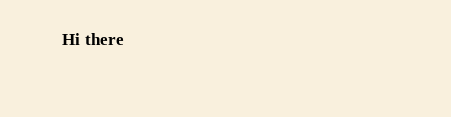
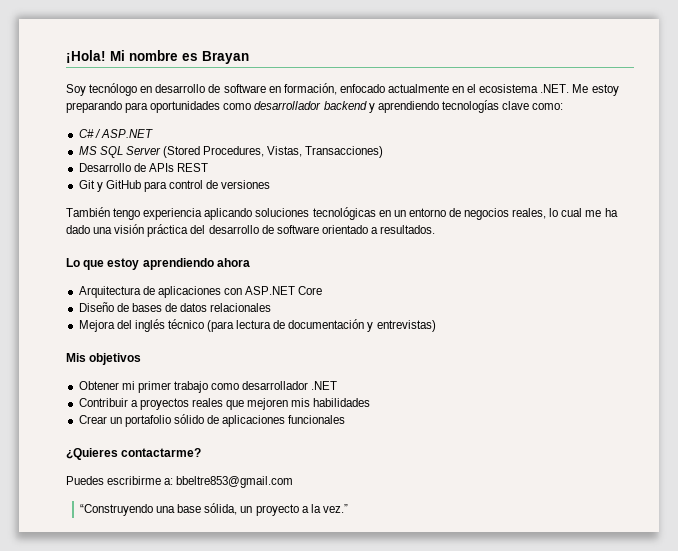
[62,33,124,45] Hi there -> [66,50,249,64] [66,83,619,96] [66,100,564,113] [78,129,153,138] [78,146,384,158] [78,163,208,172] [78,180,271,192] [66,207,618,220] [66,224,436,237] [66,258,250,270] [78,286,323,298] [78,302,272,312] [78,319,436,332] [66,353,142,365] [78,381,338,393] [78,398,371,410] [78,414,346,427] [66,448,202,460] [66,476,294,488] [80,503,348,516] ¡Hola! Mi nombre es Brayan // Soy tecnólogo en desarrollo de software en formación, enfocado actualmente en el ecosistema .NET. Me estoy preparando para oportunidades como desarrollador backend y aprendiendo tecnologías clave como: // C# / ASP.NET // MS SQL Server (Stored Procedures, Vistas, Transacciones) // Desarrollo de APIs REST // Git y GitHub para control de versiones // También tengo experiencia aplicando soluciones tecnológicas en un entorno de negocios reales, lo cual me ha dado una visión práctica del desarrollo de software orientado a resultados. // Lo que estoy aprendiendo ahora // Arquitectura de aplicaciones con ASP.NET Core // Diseño de bases de datos relacionales // Mejora del inglés técnico (para lectura de documentación y entrevistas) // Mis objetivos // Obtener mi primer trabajo como desarrollador .NET // Contribuir a proyectos reales que mejoren mis habilidades // Crear un portafolio sólido de aplicaciones funcionales // ¿Quieres contactarme? // Puedes escribirme a: bbeltre853@gmail.com // “Construyendo una base sólida, un proyecto a la vez.”

